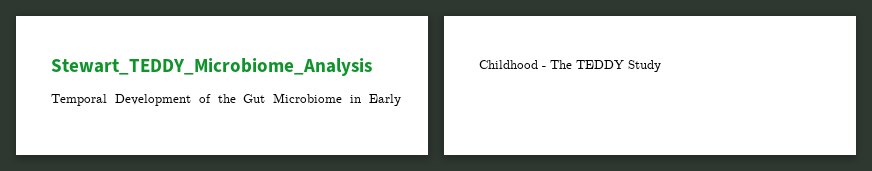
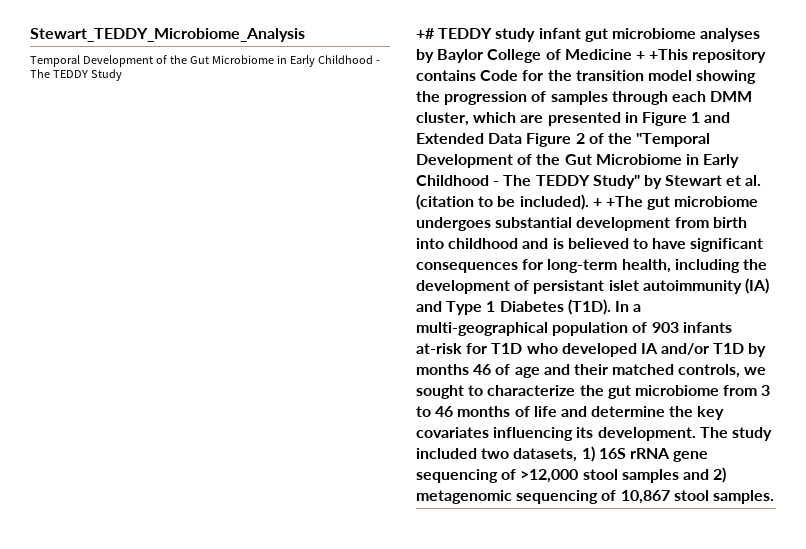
(661, 66) none -> [416,28,761,42] [416,49,767,63] [416,70,757,84] [416,91,753,105] [416,112,731,126] [416,133,711,147] [416,154,740,168] [416,175,762,189] [416,194,759,210] [416,217,747,231] [416,238,764,252] [416,259,767,273] [416,278,769,294] [416,299,642,315] [416,322,732,336] [416,343,767,357] [416,364,767,378] [416,385,771,399] [416,406,725,420] [416,427,772,441] [416,446,709,462] [416,467,727,483] [416,490,774,504] // +# TEDDY study infant gut microbiome analyses by Baylor College of Medicine + +This repository contains Code for the transition model showing the progression of samples through each DMM cluster, which are presented in Figure 1 and Extended Data Figure 2 of the "Temporal Development of the Gut Microbiome in Early Childhood - The TEDDY Study" by Stewart et al. (citation to be included). + +The gut microbiome undergoes substantial development from birth into childhood and is believed to have significant consequences for long-term health, including the development of persistant islet autoimmunity (IA) and Type 1 Diabetes (T1D). In a multi-geographical population of 903 infants at-risk for T1D who developed IA and/or T1D by months 46 of age and their matched controls, we sought to characterize the gut microbiome from 3 to 46 months of life and determine the key covariates influencing its development. The study included two datasets, 1) 16S rRNA gene sequencing of >12,000 stool samples and 2) metagenomic sequencing of 10,867 stool samples.

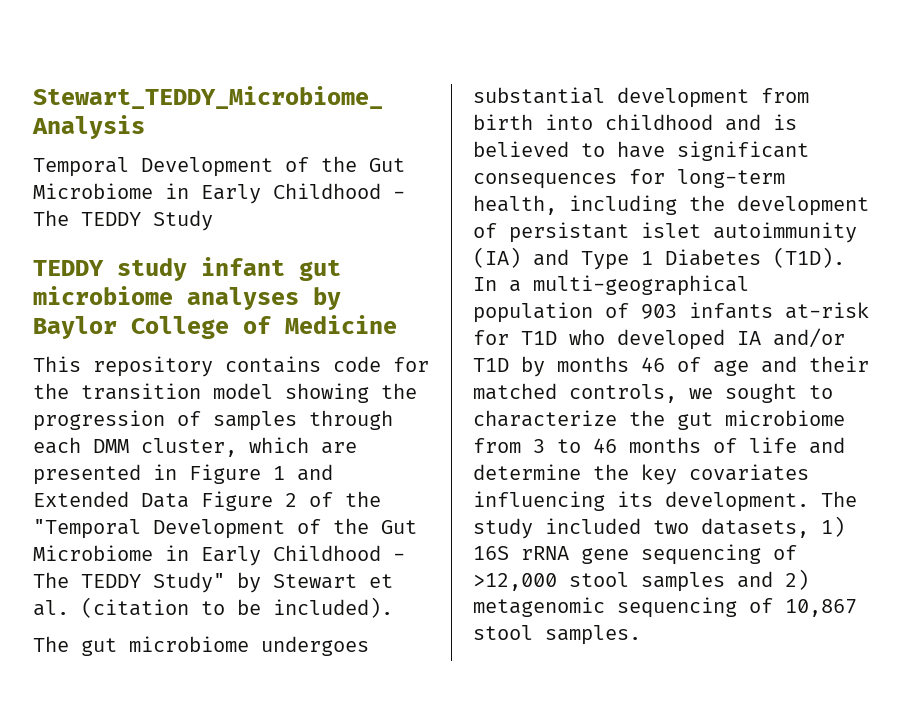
[416,28,435,39] +# -> (213, 220) none
[635,49,689,60] + +This -> [33,356,81,372] // This
[480,70,519,81] Code -> [333,356,381,372] code
[592,196,643,207] + +The -> [33,636,69,652] // The

